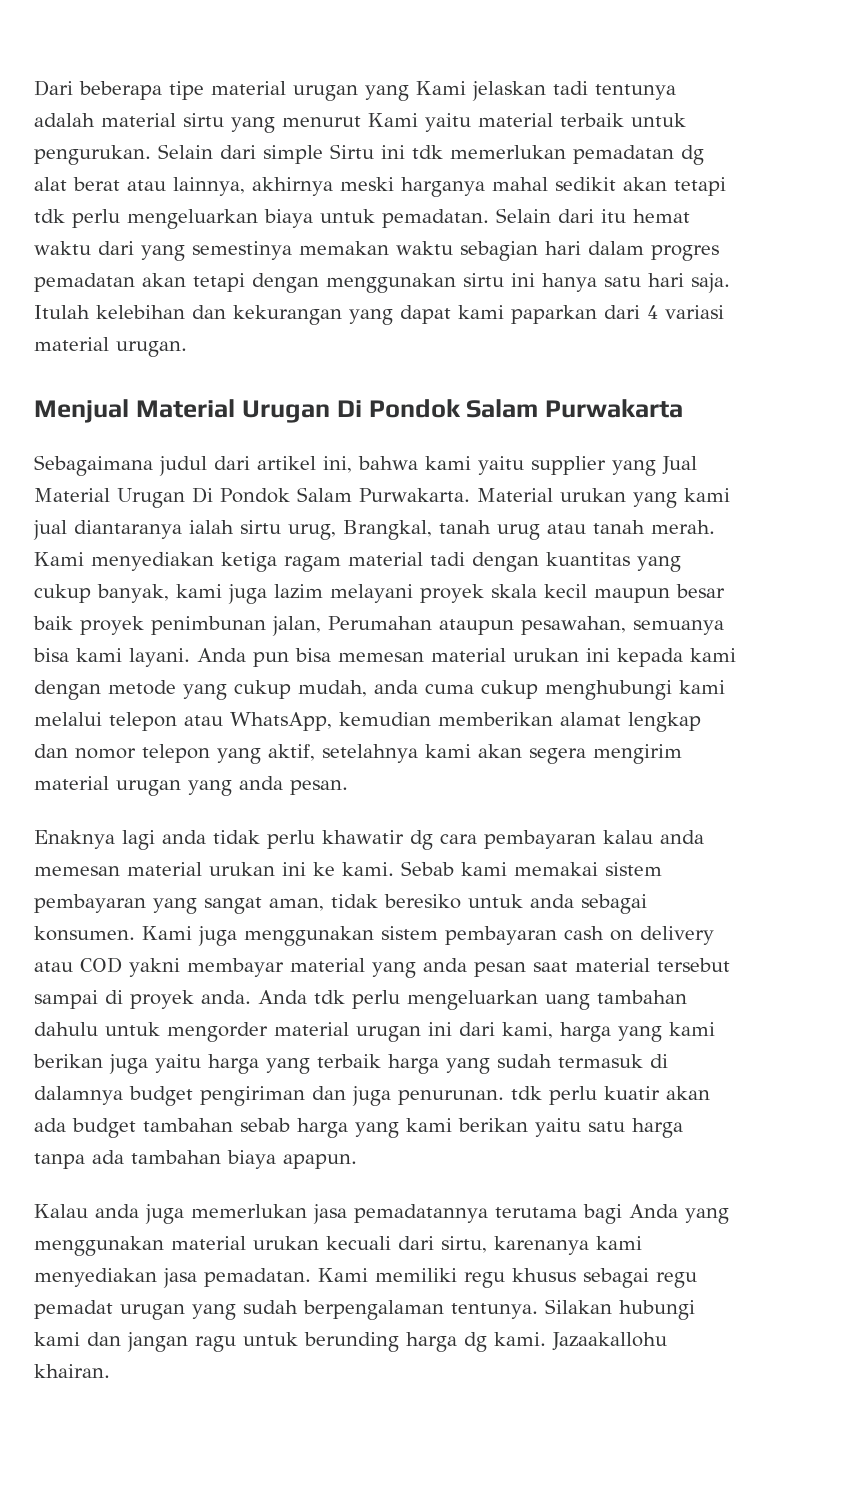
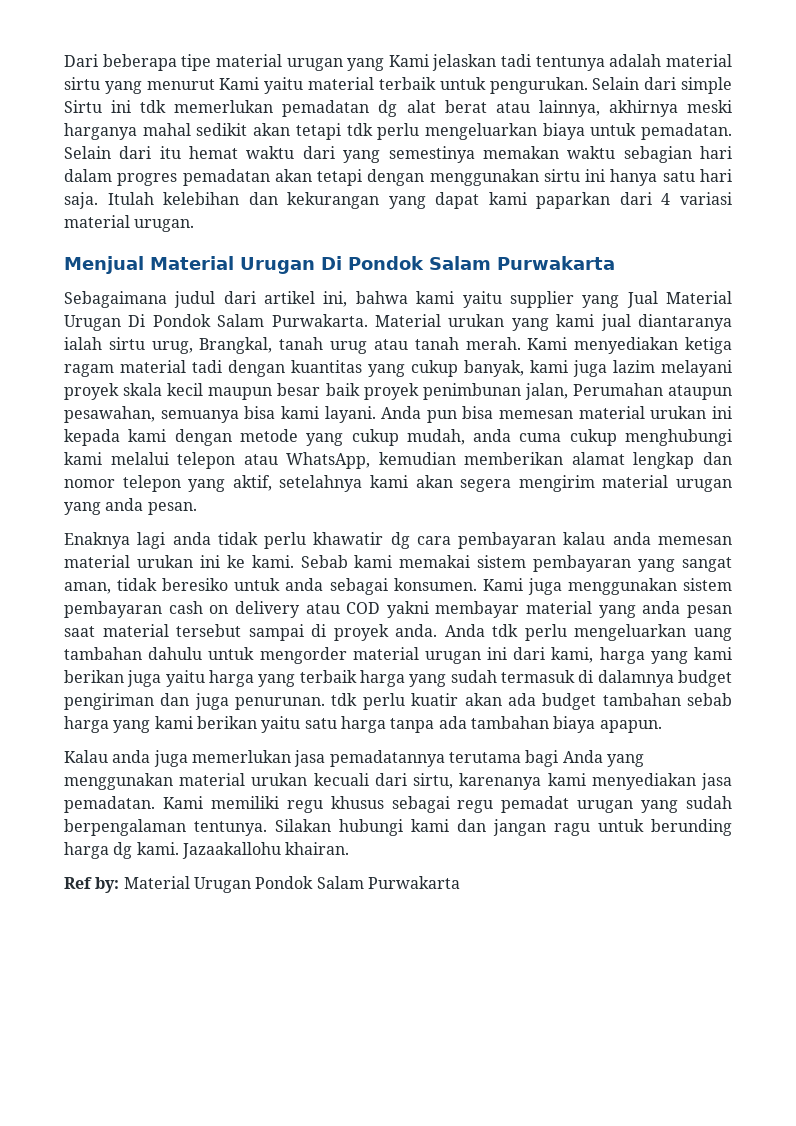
(110, 1371) none -> [64,876,460,893] // Ref by: Material Urugan Pondok Salam Purwakarta

